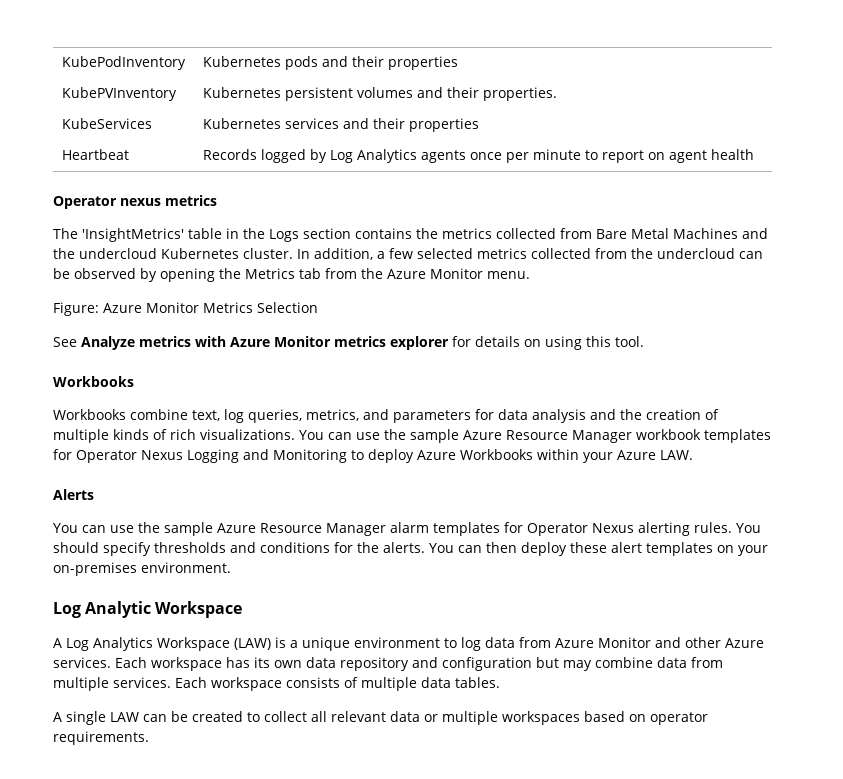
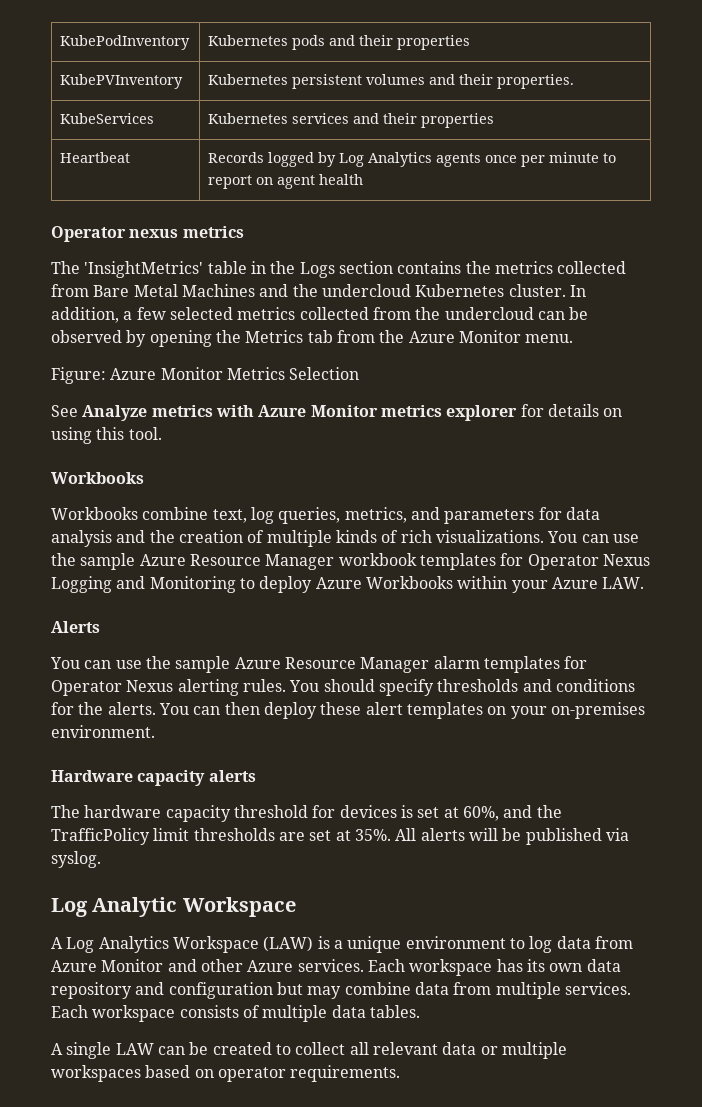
(231, 567) none -> [51,770,256,786] [51,805,562,822] [51,828,629,845] [51,851,101,868] // Hardware capacity alerts // The hardware capacity threshold for devices is set at 60%, and the TrafficPolicy limit thresholds are set at 35%. All alerts will be published via syslog.

